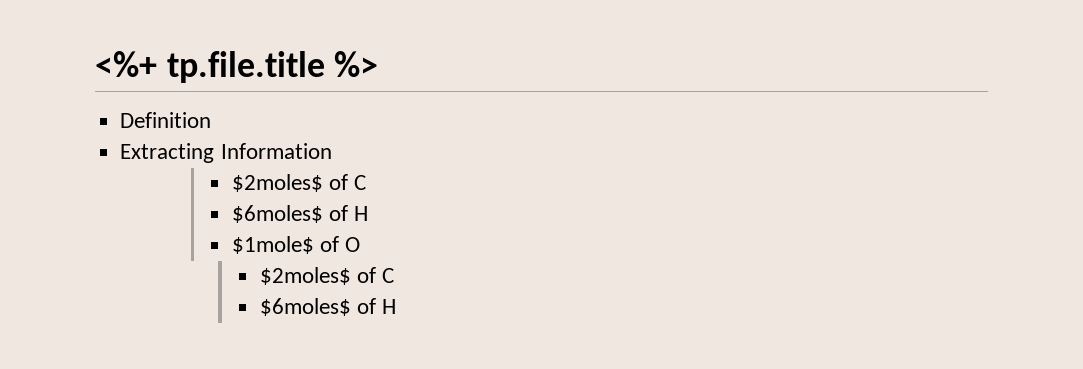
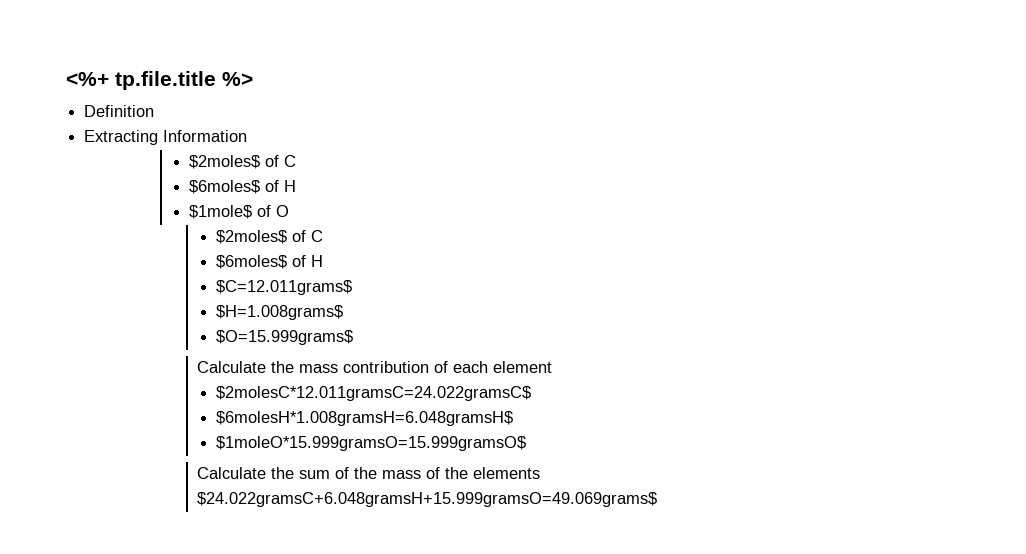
(397, 306) none -> [215,280,352,295] [215,305,343,320] [215,330,353,345] [197,361,553,373] [215,386,531,401] [215,411,513,426] [215,436,526,451] [197,467,541,479] [197,492,658,507] // $C=12.011grams$ // $H=1.008grams$ // $O=15.999grams$ // Calculate the mass contribution of each element // $2molesC*12.011gramsC=24.022gramsC$ // $6molesH*1.008gramsH=6.048gramsH$ // $1moleO*15.999gramsO=15.999gramsO$ // Calculate the sum of the mass of the elements $24.022gramsC+6.048gramsH+15.999gramsO=49.069grams$

